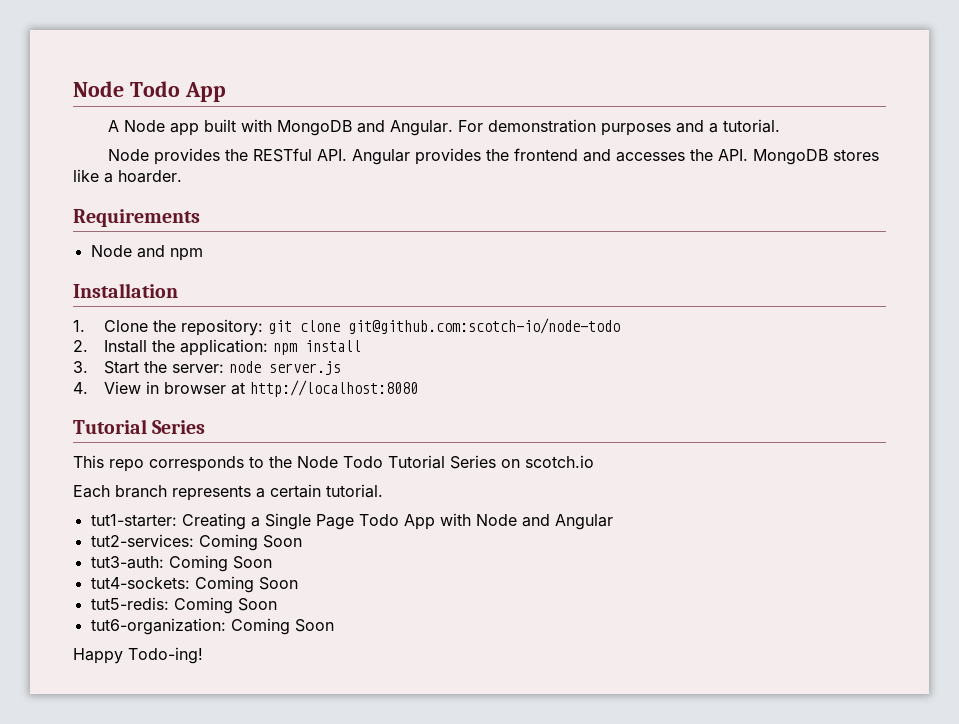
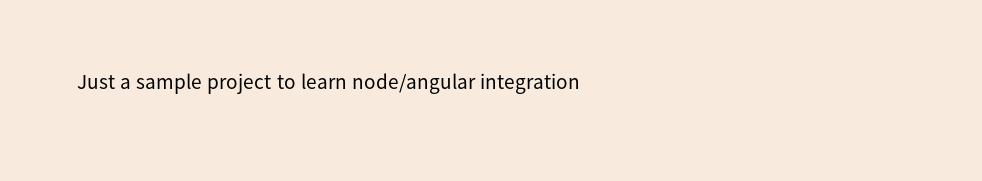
[73,81,226,102] [108,119,781,136] [108,148,880,165] [73,169,182,183] [73,209,200,227] [90,245,203,261] [73,283,178,298] [73,318,621,336] [73,339,362,356] [73,361,342,375] [73,380,419,397] [73,419,206,434] [73,455,594,472] [73,484,383,501] [90,513,613,530] [90,534,302,551] [90,555,272,572] [90,576,298,593] [90,597,277,614] [90,618,334,635] [73,647,203,664] Node Todo App // A Node app built with MongoDB and Angular. For demonstration purposes and a tutorial. // Node provides the RESTful API. Angular provides the frontend and accesses the API. MongoDB stores like a hoarder. // Requirements // Node and npm // Installation // 1. Clone the repository: git clone git@github.com:scotch-io/node-todo // 2. Install the application: npm install // 3. Start the server: node server.js // 4. View in browser at http://localhost:8080 // Tutorial Series // This repo corresponds to the Node Todo Tutorial Series on scotch.io // Each branch represents a certain tutorial. // tut1-starter: Creating a Single Page Todo App with Node and Angular // tut2-services: Coming Soon // tut3-auth: Coming Soon // tut4-sockets: Coming Soon // tut5-redis: Coming Soon // tut6-organization: Coming Soon // Happy Todo-ing! -> [77,73,580,94] Just a sample project to learn node/angular integration

